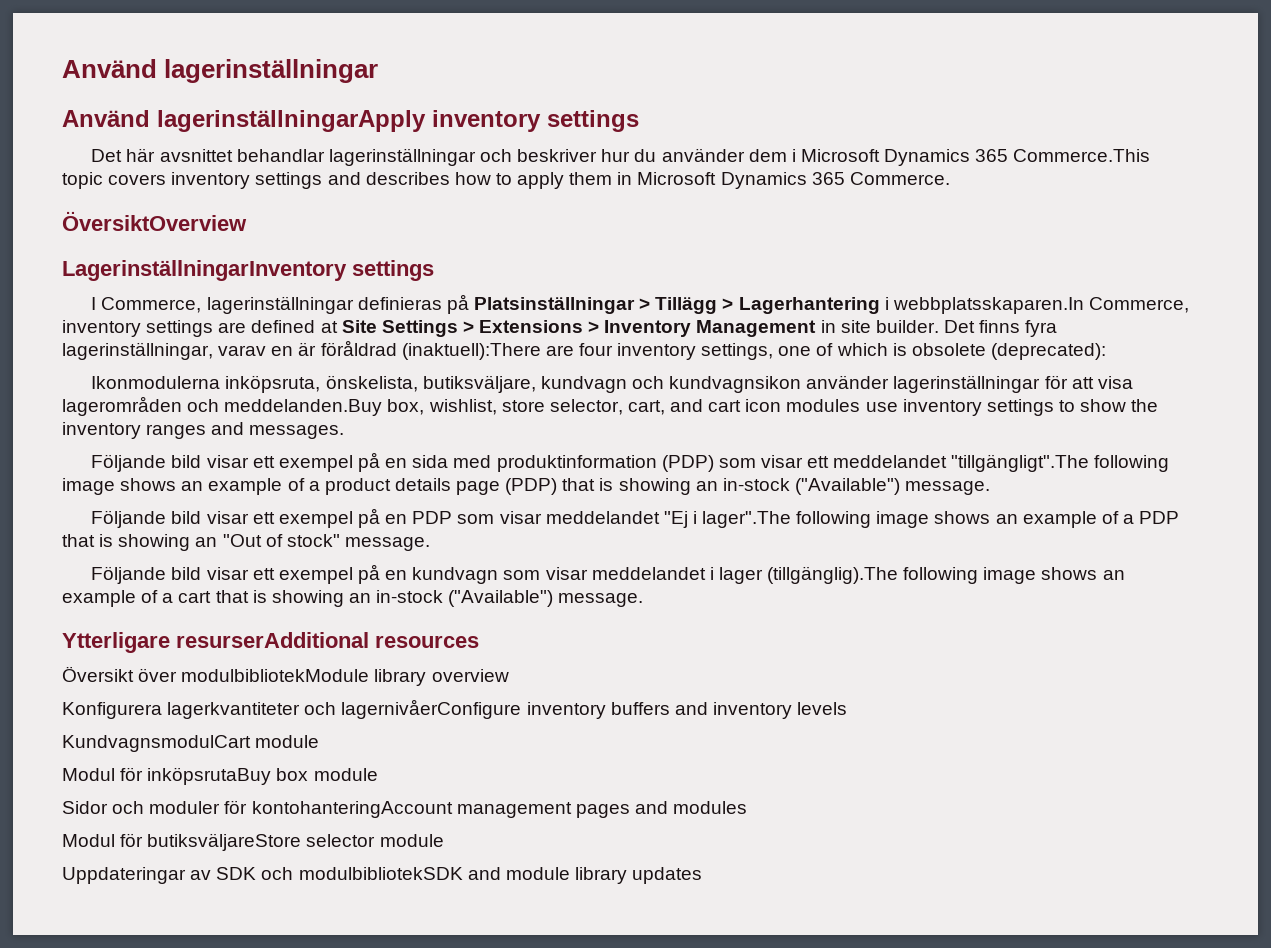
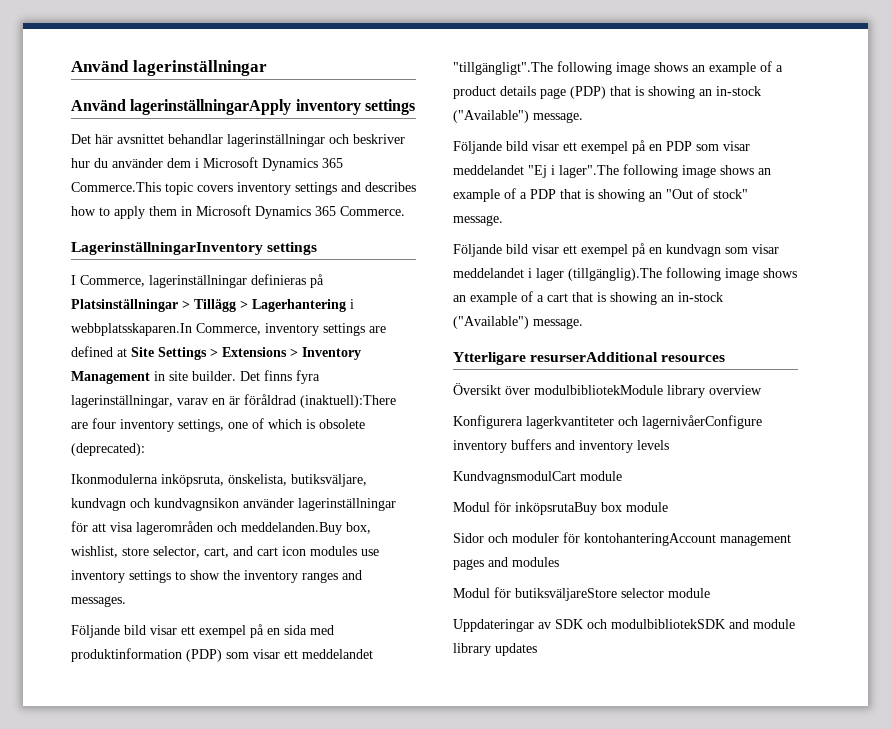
[62,211,247,231] // ÖversiktOverview -> (405, 211) none

